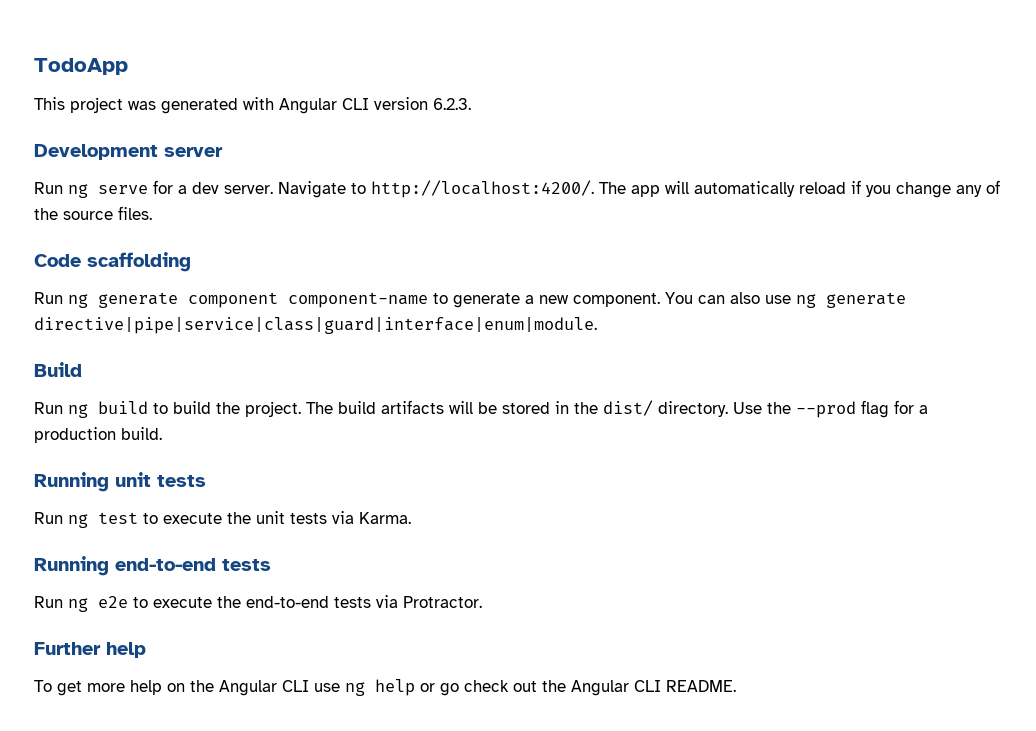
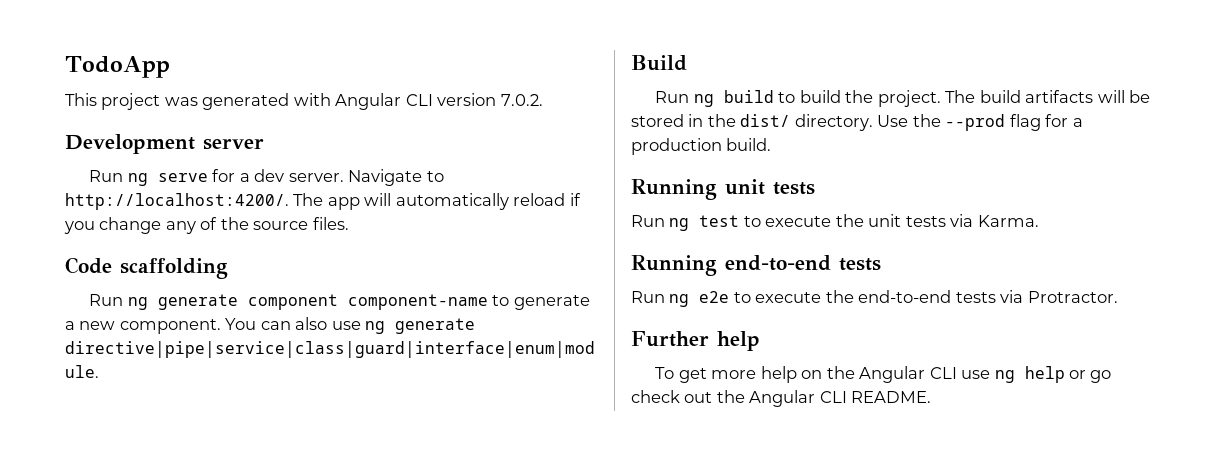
[433,98,471,110] 6.2.3. -> [500,94,543,106] 7.0.2.

